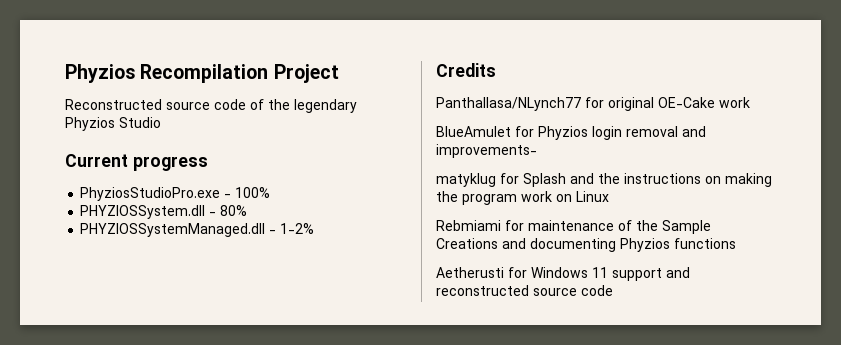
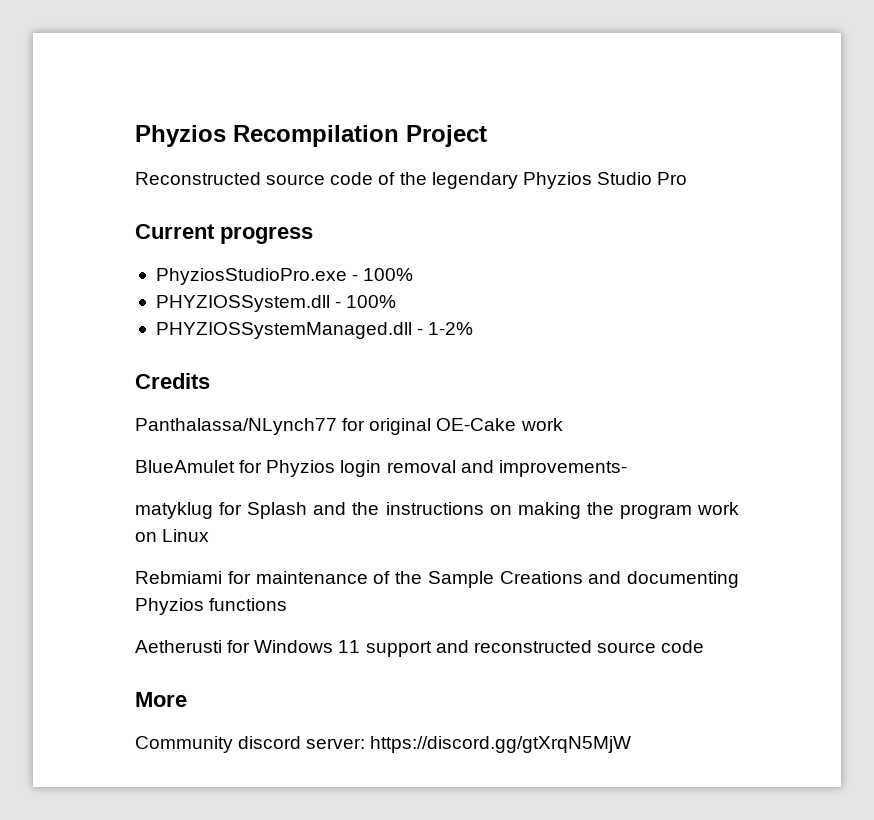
(161, 122) none -> [657,172,688,185] Pro
[220,205,248,216] 80% -> [346,295,397,308] 100%
[436,97,581,111] Panthallasa/NLynch77 -> [135,418,337,435] Panthalassa/NLynch77
(613, 290) none -> [135,692,187,707] [135,736,632,753] // More // Community discord server: https://discord.gg/gtXrqN5MjW

